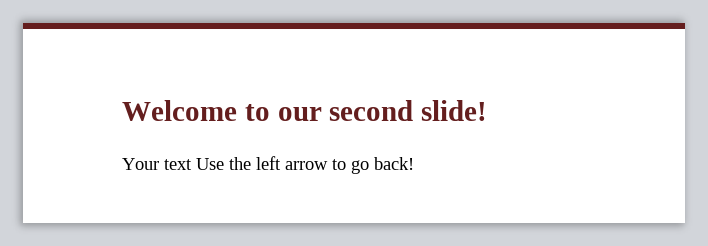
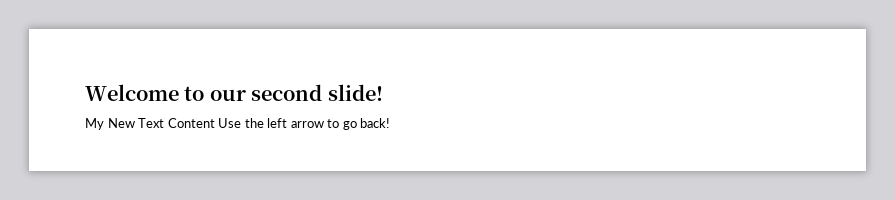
[122,158,192,170] Your text -> [85,118,215,130] My New Text Content

